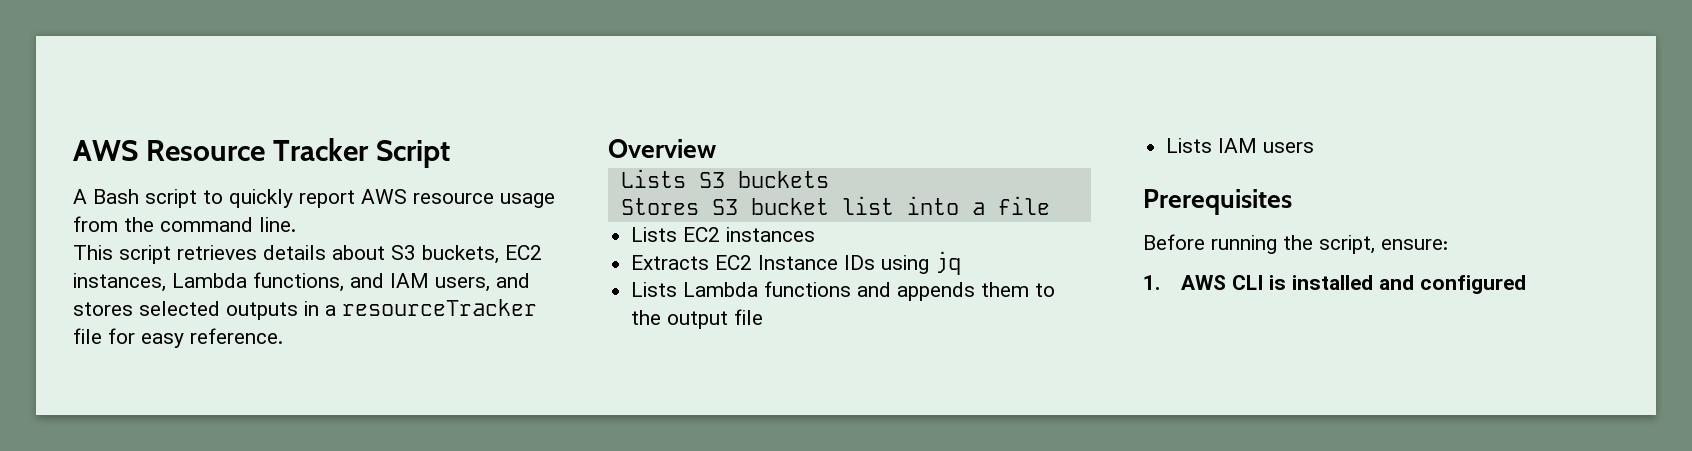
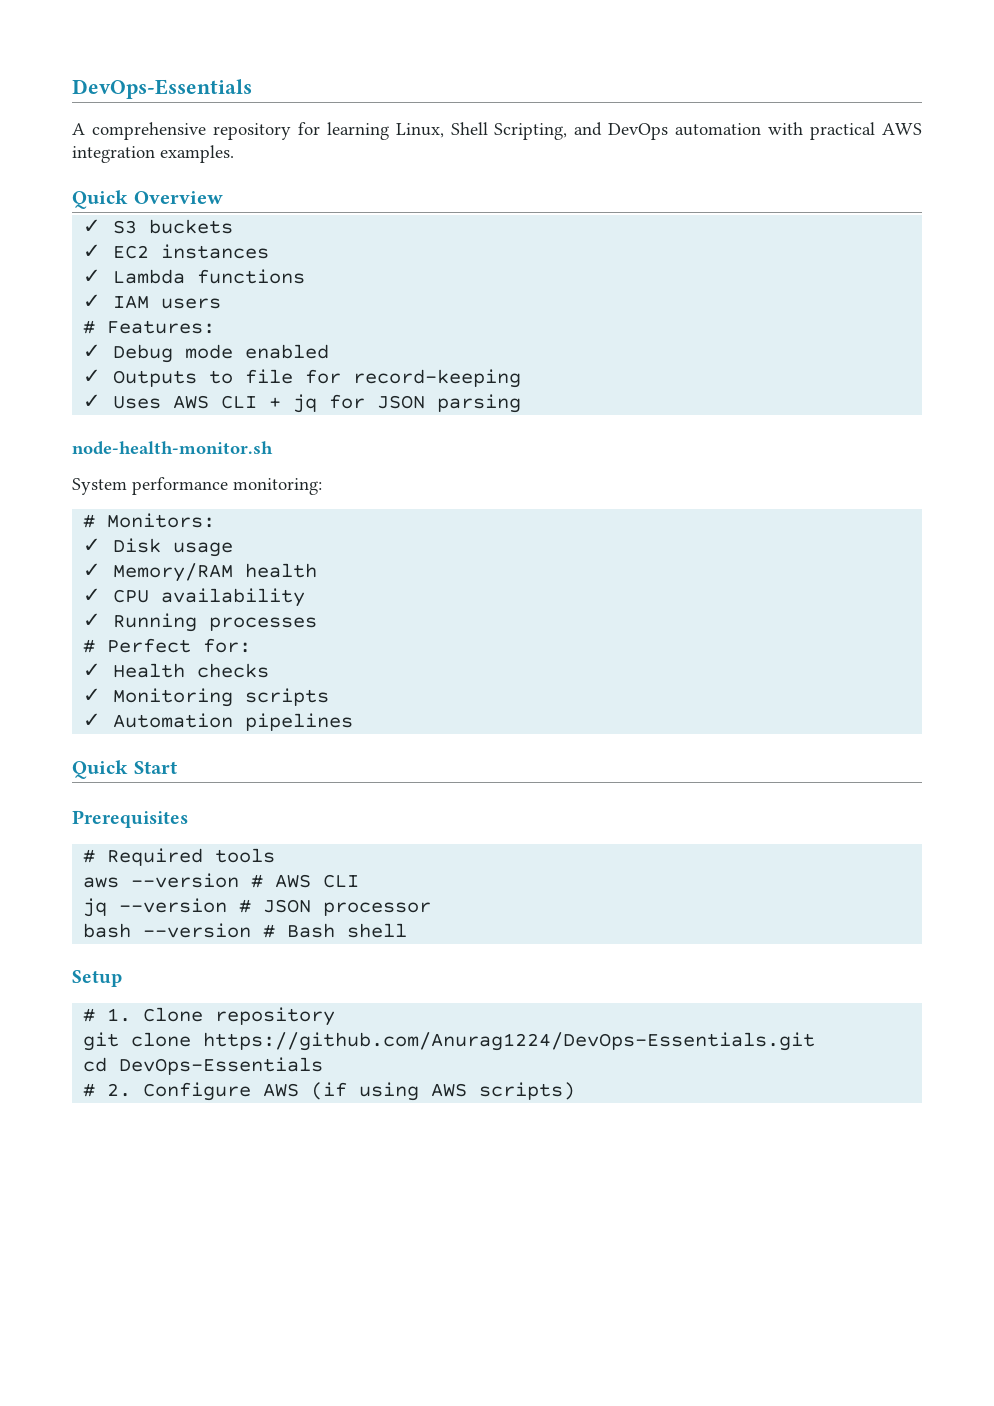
[73,138,451,168] [73,189,555,208] [73,216,296,232] [73,245,542,264] [73,272,530,292] [73,299,537,320] [73,328,283,348] AWS Resource Tracker Script // A Bash script to quickly report AWS resource usage from the command line. // This script retrieves details about S3 buckets, EC2 instances, Lambda functions, and IAM users, and stores selected outputs in a resourceTracker file for easy reference. // -> [72,79,252,99] [72,122,922,140] [72,145,234,163] [72,190,128,209] DevOps-Essentials // A comprehensive repository for learning Linux, Shell Scripting, and DevOps automation with practical AWS integration examples. // Quick
[620,169,686,188] Lists -> [83,219,102,233] ✓
[620,196,1050,215] [631,227,816,242] [631,251,962,275] [631,281,1056,301] [631,309,764,329] [1166,138,1315,153] [1143,189,1292,215] [1143,234,1448,254] [1143,275,1526,294] Stores S3 bucket list into a file // Lists EC2 instances // Extracts EC2 Instance IDs using jq // Lists Lambda functions and appends them to the output file // Lists IAM users // Prerequisites // Before running the script, ensure: // 1. AWS CLI is installed and configured -> [83,244,270,259] [83,269,306,284] [83,294,222,309] [83,320,216,334] [83,344,330,363] [83,369,522,388] [83,394,522,413] [72,441,273,455] [72,477,322,495] [83,513,216,528] [83,538,234,557] [83,563,318,582] [83,588,306,607] [83,613,318,632] [83,638,252,653] [83,663,270,678] [83,688,330,707] [83,713,354,731] [72,760,177,779] [72,810,188,828] [83,848,276,866] [83,873,360,888] [83,898,432,917] [83,923,408,938] [72,970,122,987] [83,1007,336,1026] [83,1032,816,1051] [83,1057,324,1075] [83,1082,576,1101] ✓ EC2 instances // ✓ Lambda functions // ✓ IAM users // # Features: // ✓ Debug mode enabled // ✓ Outputs to file for record-keeping // ✓ Uses AWS CLI + jq for JSON parsing // node-health-monitor.sh // System performance monitoring: // # Monitors: // ✓ Disk usage // ✓ Memory/RAM health // ✓ CPU availability // ✓ Running processes // # Perfect for: // ✓ Health checks // ✓ Monitoring scripts // ✓ Automation pipelines // Quick Start // Prerequisites // # Required tools // aws --version # AWS CLI // jq --version # JSON processor // bash --version # Bash shell // Setup // # 1. Clone repository // git clone https://github.com/Anurag1224/DevOps-Essentials.git // cd DevOps-Essentials // # 2. Configure AWS (if using AWS scripts)

